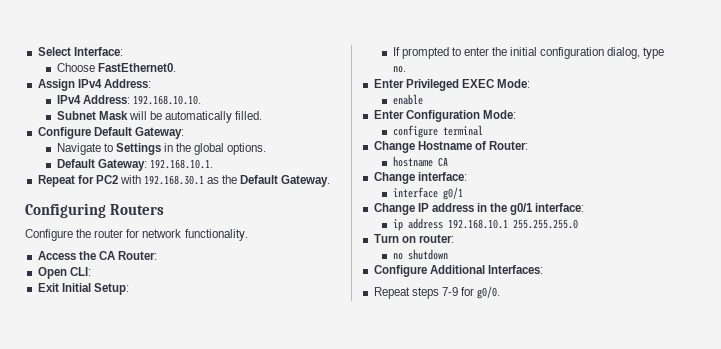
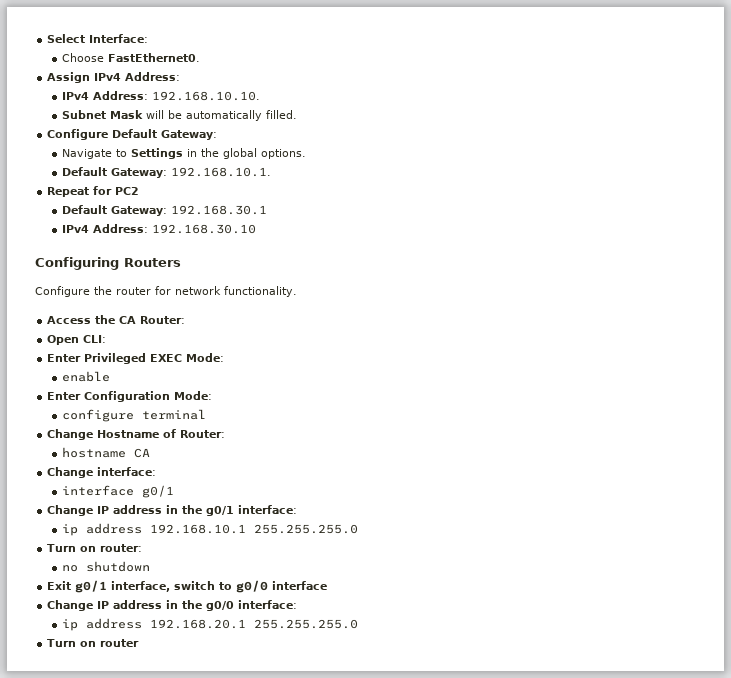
[119,175,141,184] with -> [61,205,167,216] // Default Gateway:
[207,175,331,187] as the Default Gateway. -> [61,224,256,234] // IPv4 Address: 192.168.30.10
[37,283,129,295] [392,47,665,59] [392,66,406,73] // Exit Initial Setup: // If prompted to enter the initial configuration dialog, type no. -> (107, 339) none
[373,265,543,277] [373,286,501,299] Configure Additional Interfaces: // Repeat steps 7-9 for g0/0. -> [47,580,328,593] [47,600,298,611] [61,618,358,631] [47,639,140,647] Exit g0/1 interface, switch to g0/0 interface // Change IP address in the g0/0 interface: // ip address 192.168.20.1 255.255.255.0 // Turn on router

